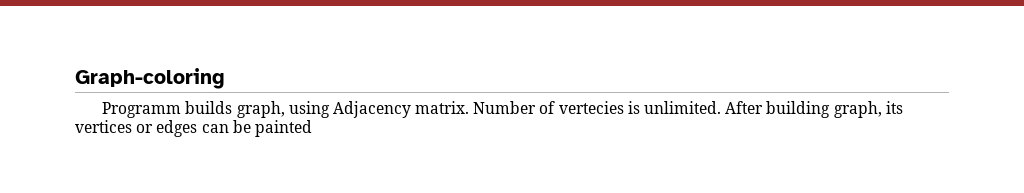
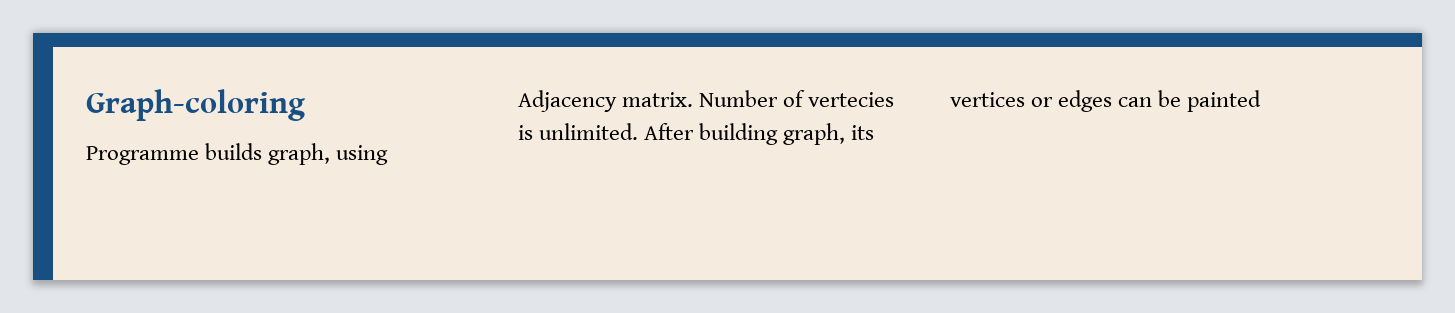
[102,102,182,118] Programm -> [86,146,199,165] Programme

